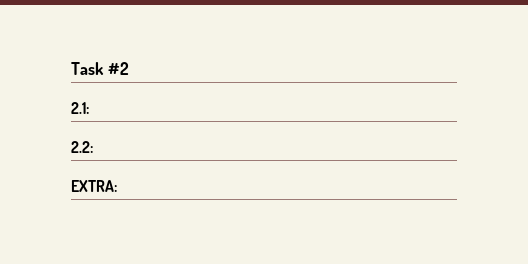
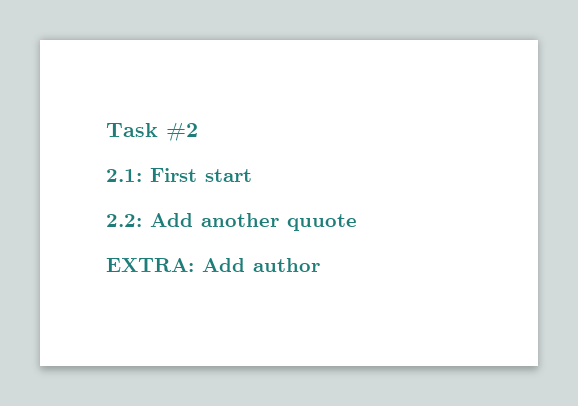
(89, 108) none -> [150,168,252,182] First start
(93, 147) none -> [150,213,357,231] Add another quuote
(117, 186) none -> [202,258,320,272] Add author

